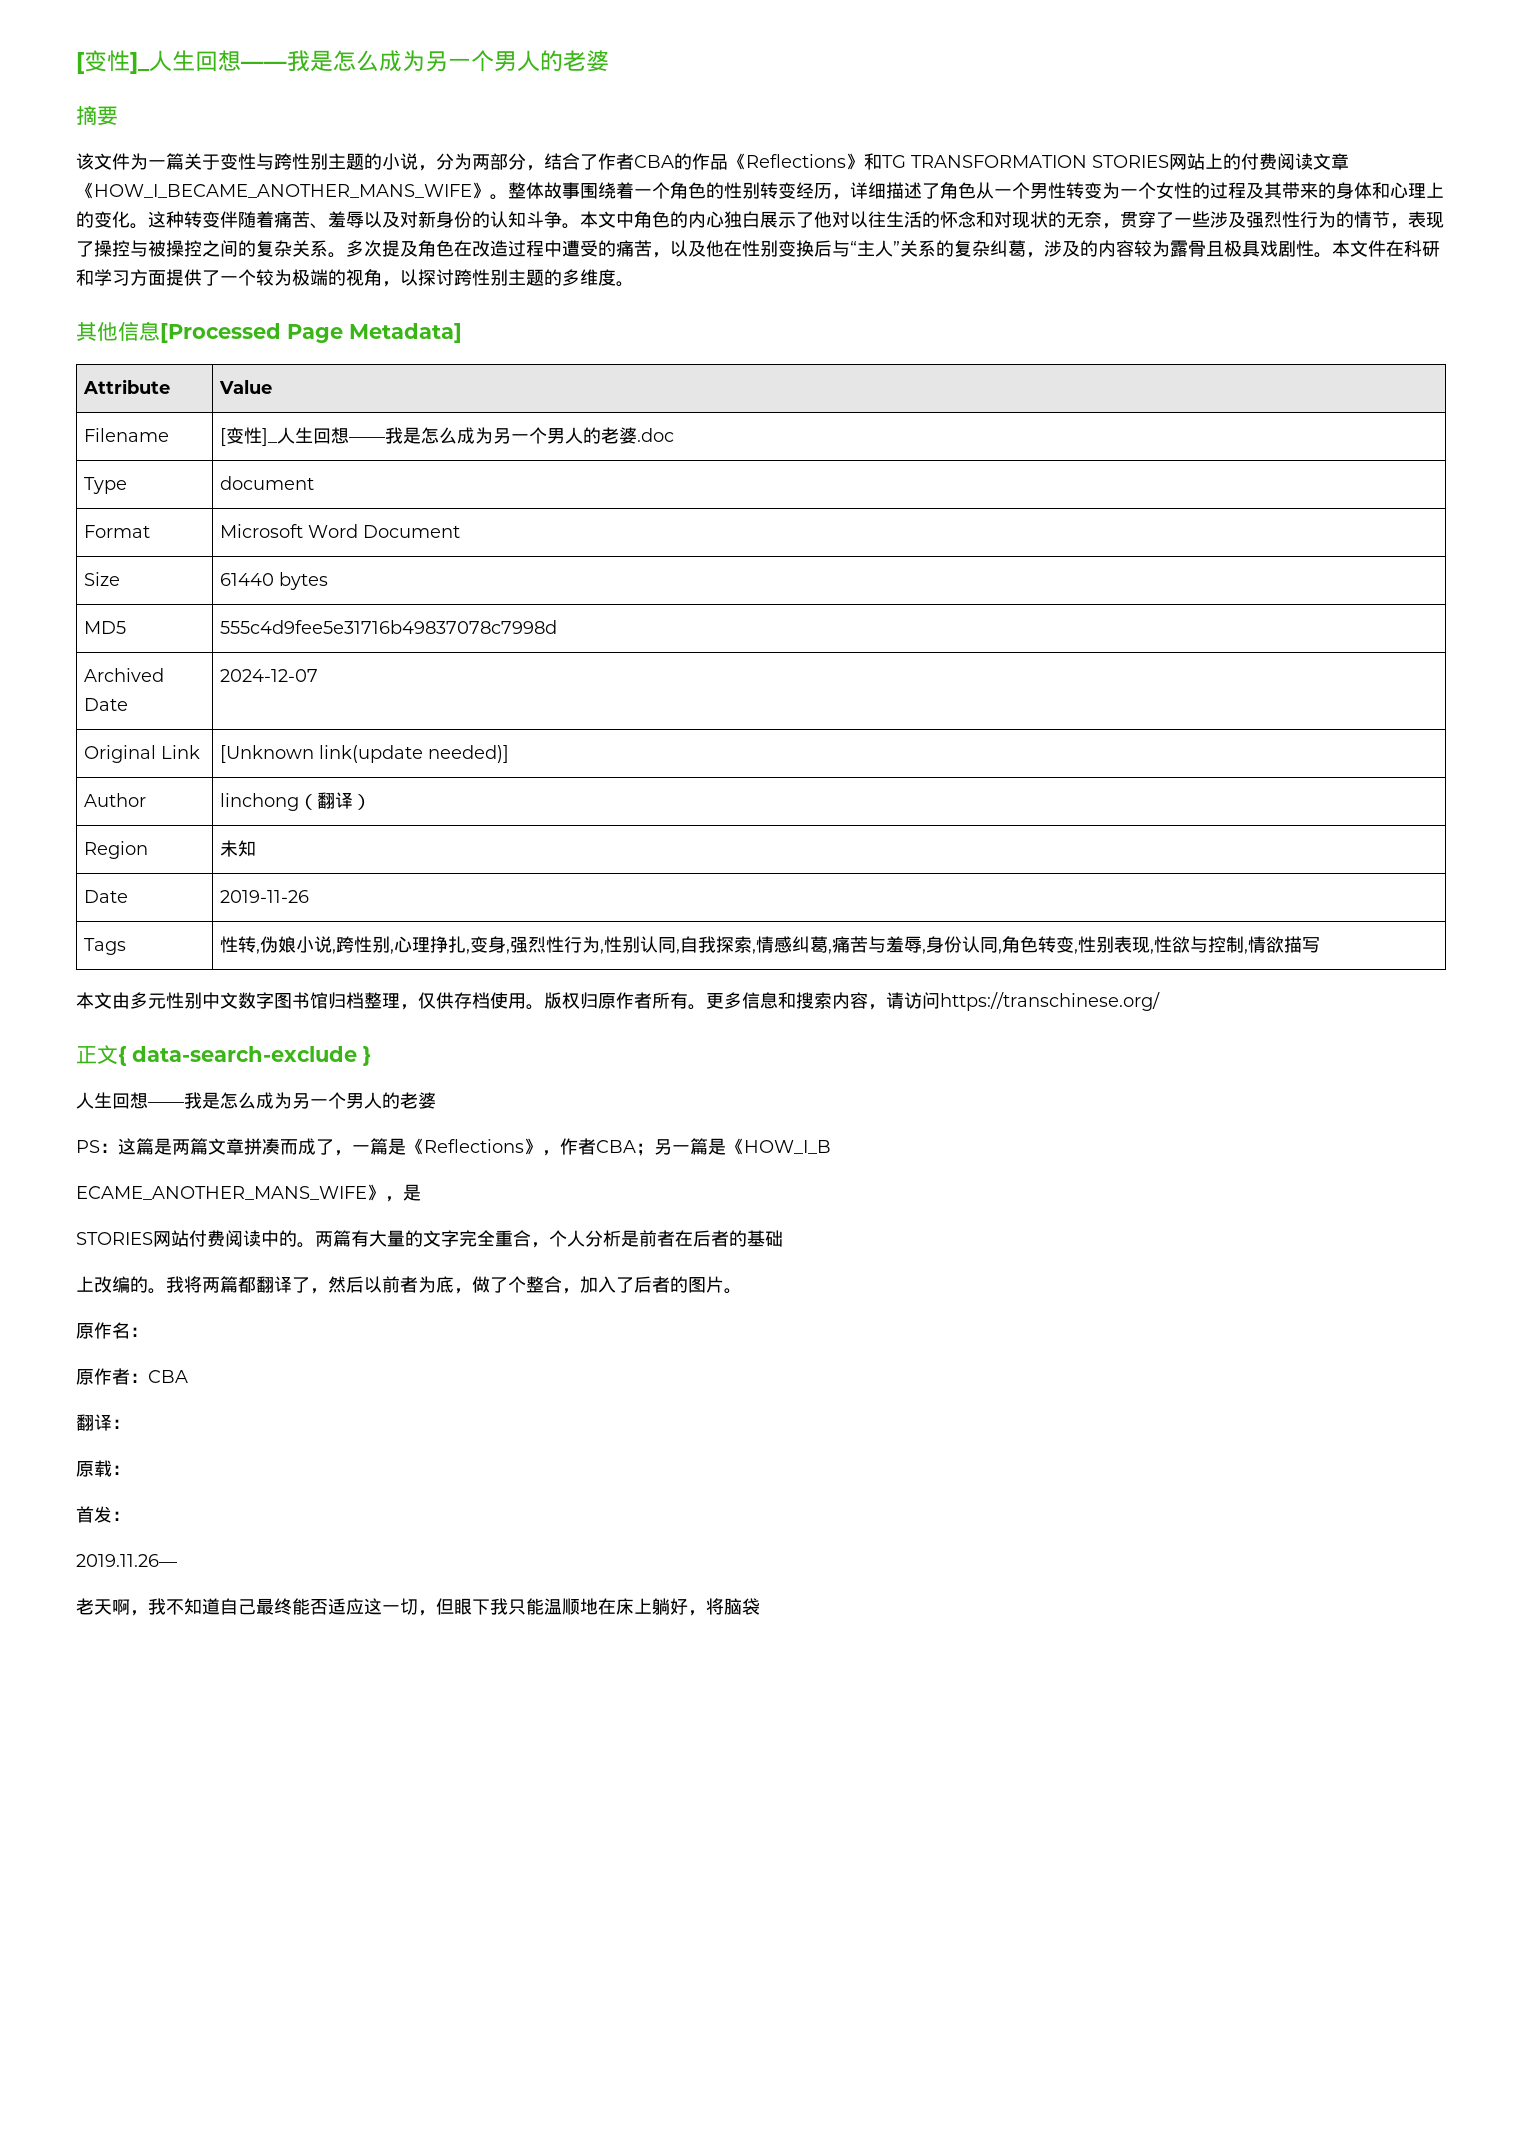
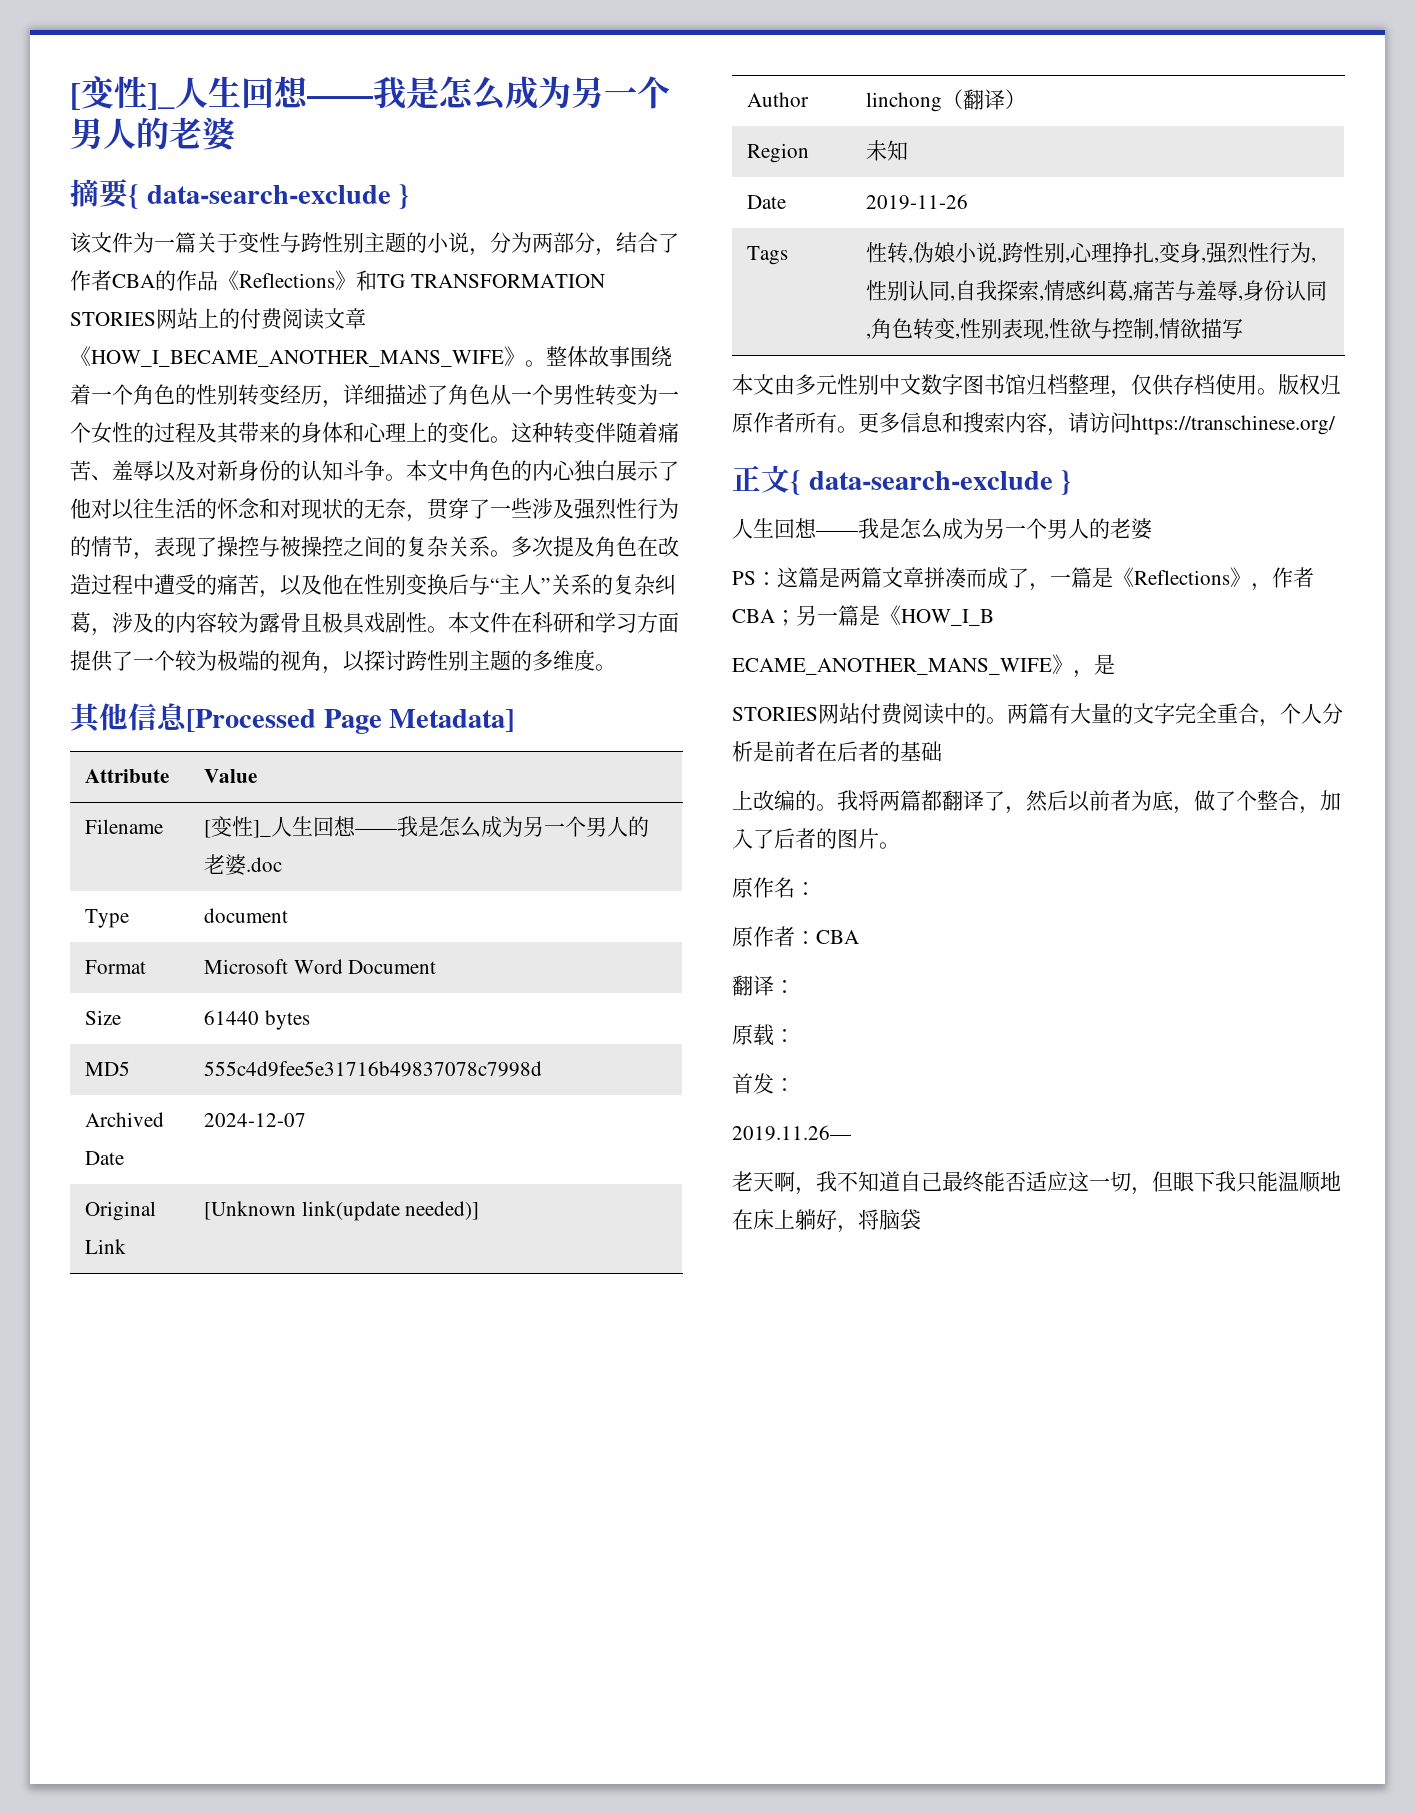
(118, 115) none -> [128,184,410,209] { data-search-exclude }

